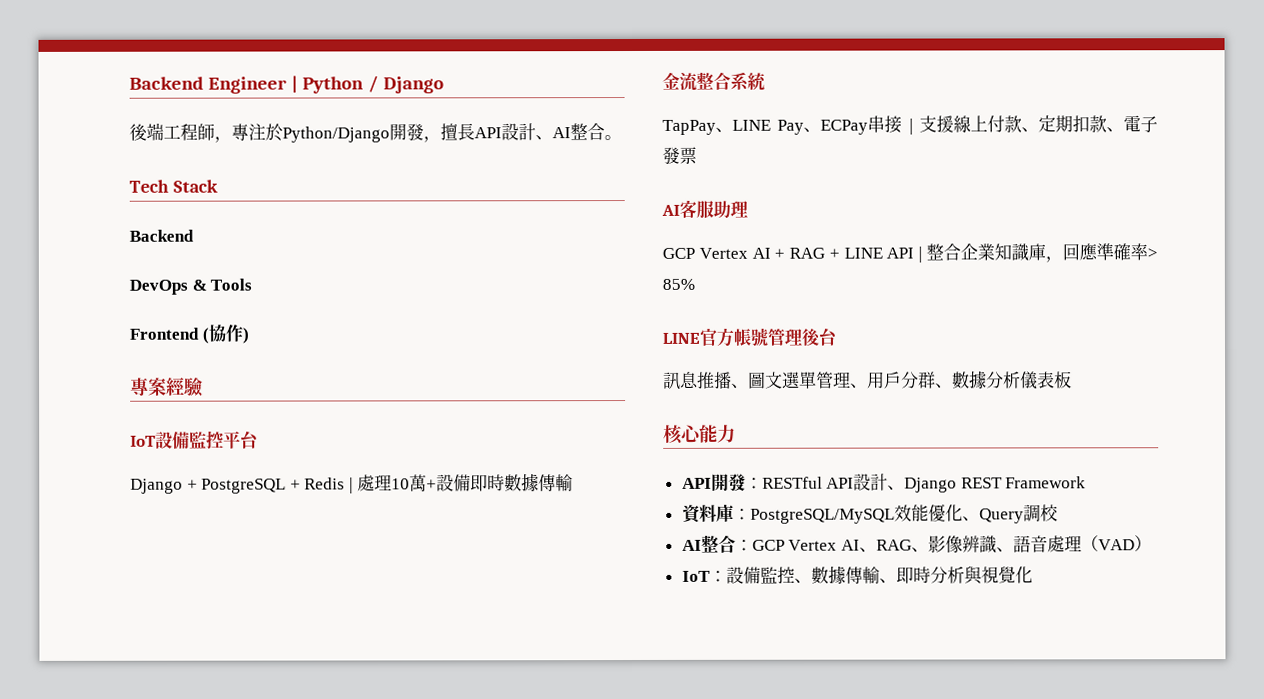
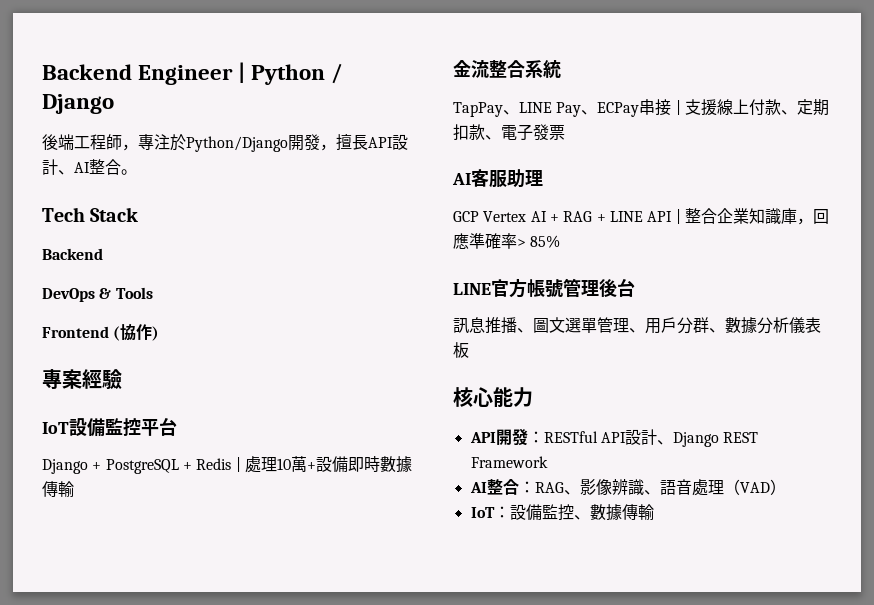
[681,503,1059,524] // 資料庫：PostgreSQL/MySQL效能優化、Query調校 -> (548, 462) none
[751,539,877,553] GCP Vertex AI、 -> (535, 487) none
[878,566,1033,585] 、即時分析與視覺化 -> (654, 512) none

